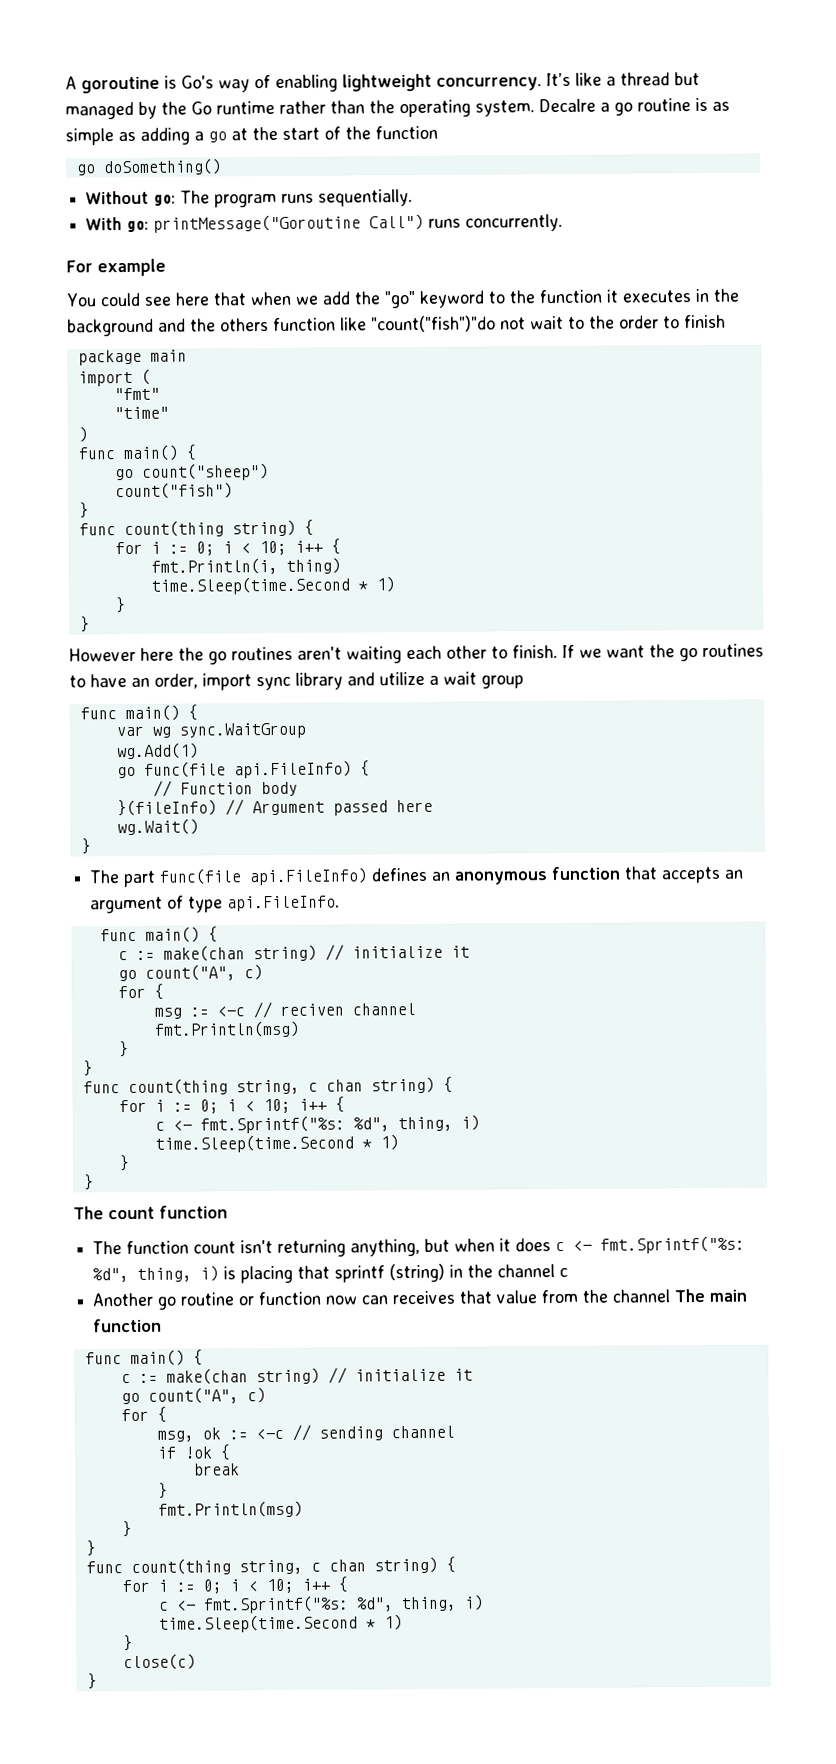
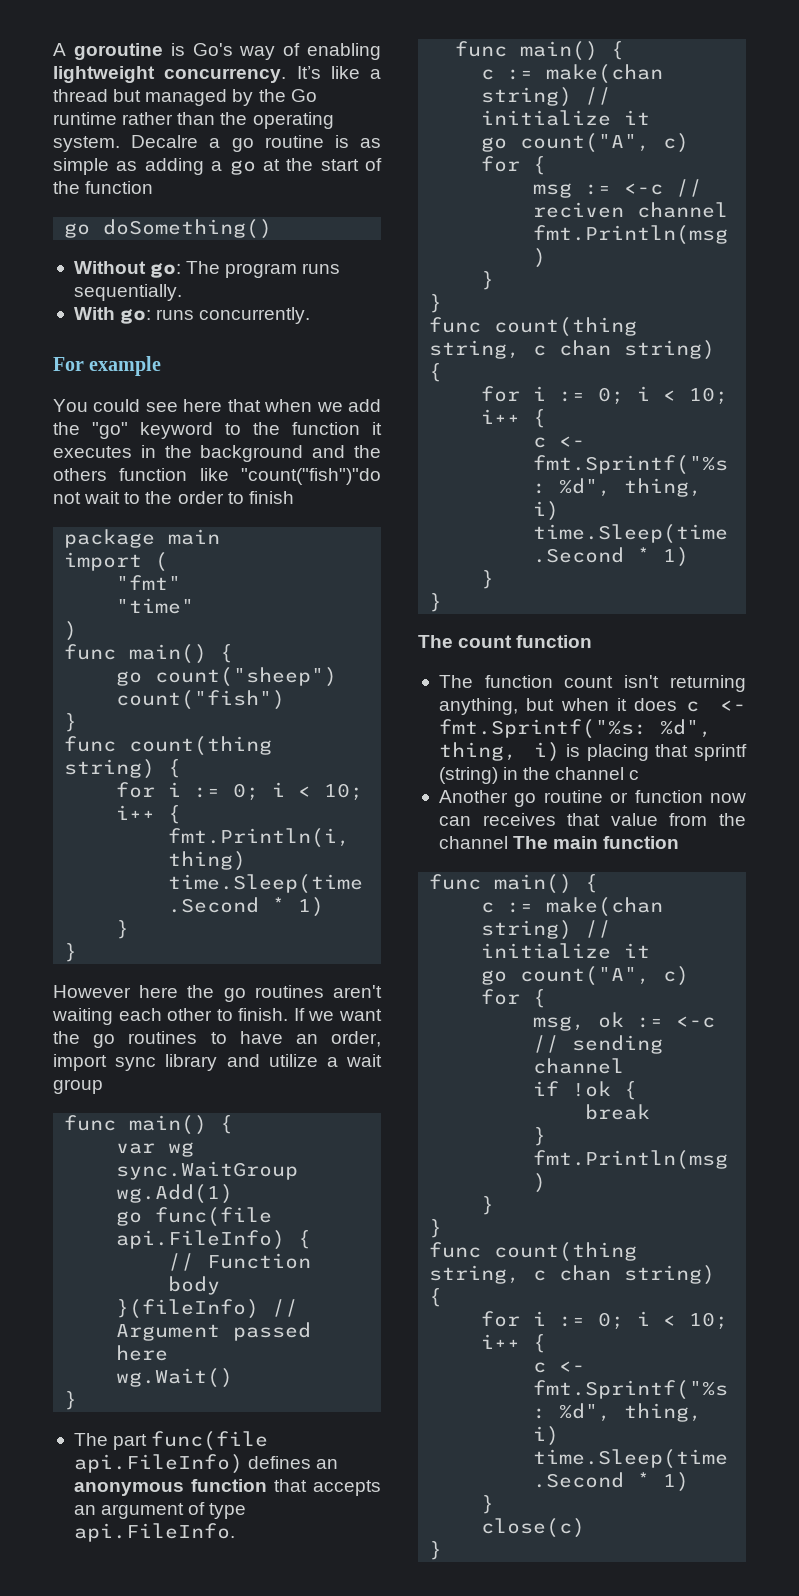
[153,213,425,233] printMessage("Goroutine Call") -> (152, 316) none

